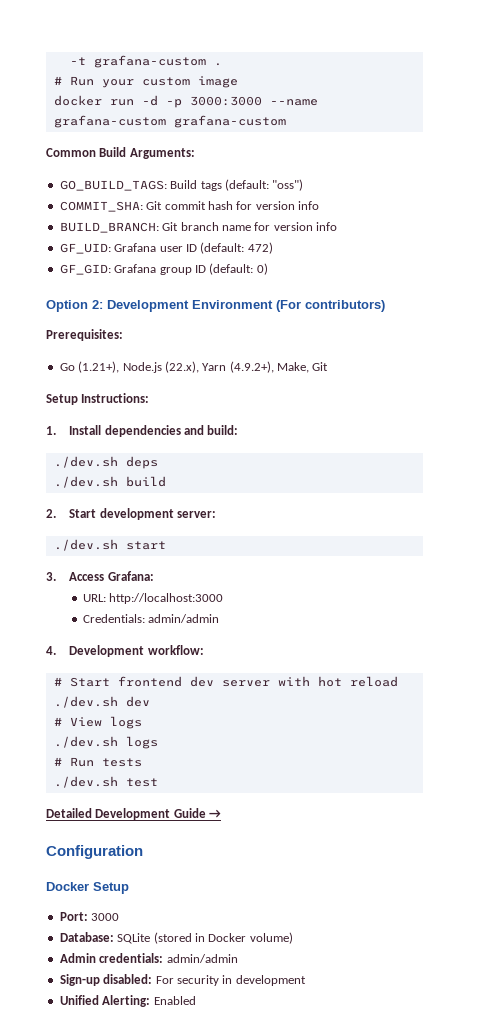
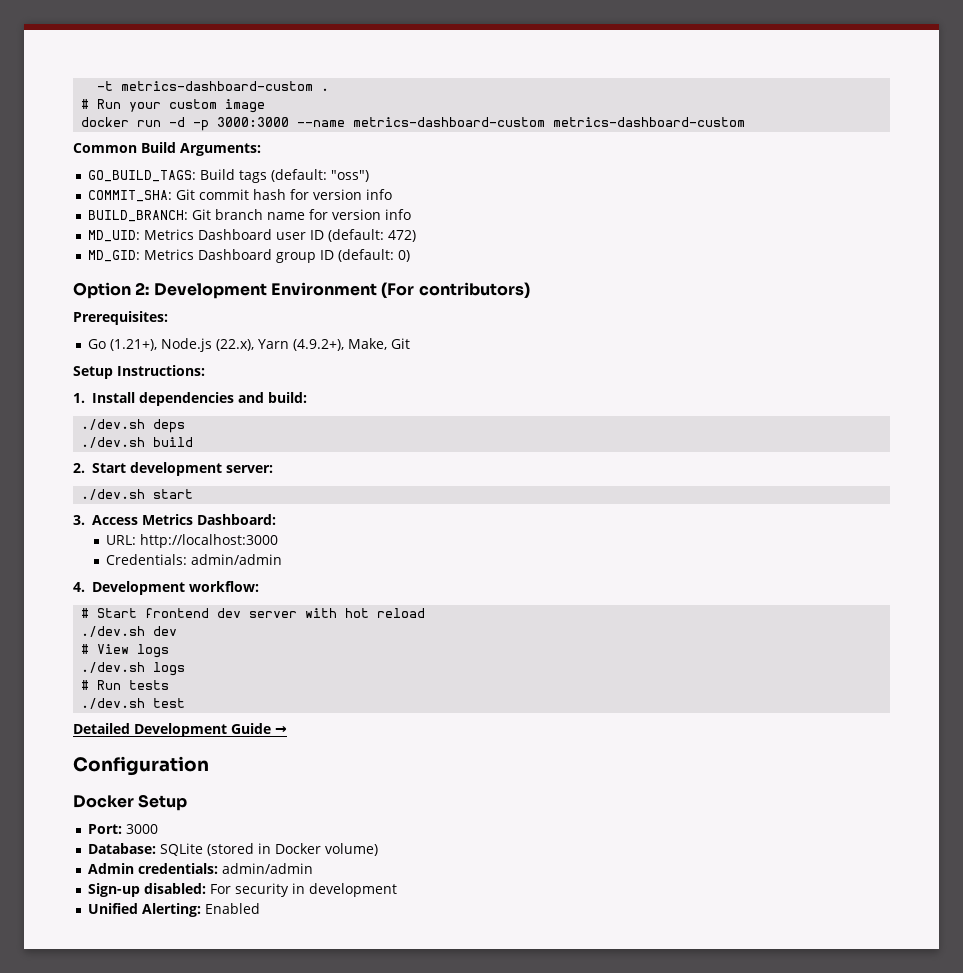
[93,55,206,68] grafana-custom -> [121,81,314,91] metrics-dashboard-custom
[53,115,286,128] grafana-custom grafana-custom -> [353,117,746,127] metrics-dashboard-custom metrics-dashboard-custom
[59,243,157,254] GF_UID: Grafana -> [88,229,273,242] MD_UID: Metrics Dashboard
[59,264,157,275] GF_GID: Grafana -> [88,249,273,262] MD_GID: Metrics Dashboard
[107,571,154,581] Grafana: -> [142,514,276,525] Metrics Dashboard:

